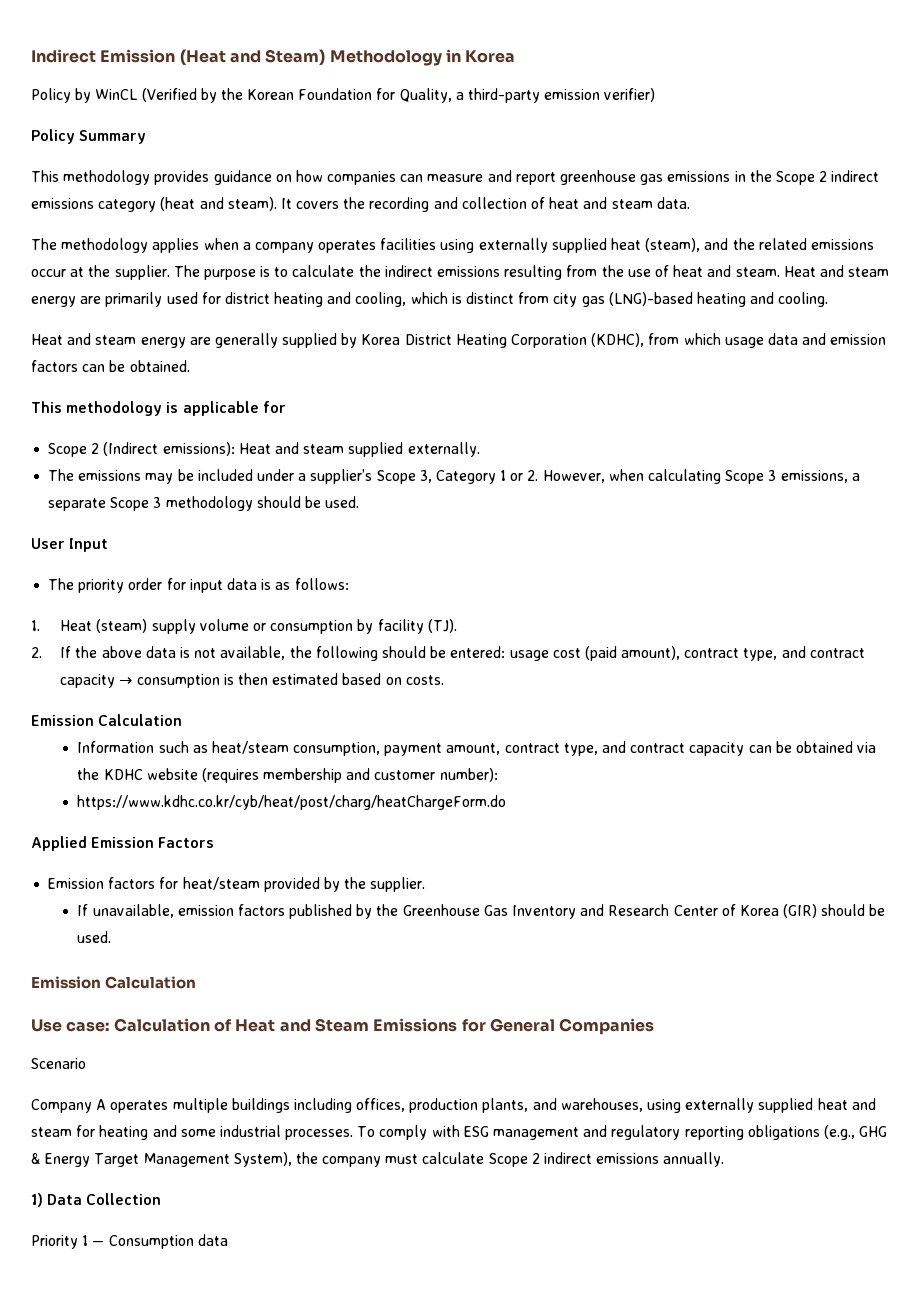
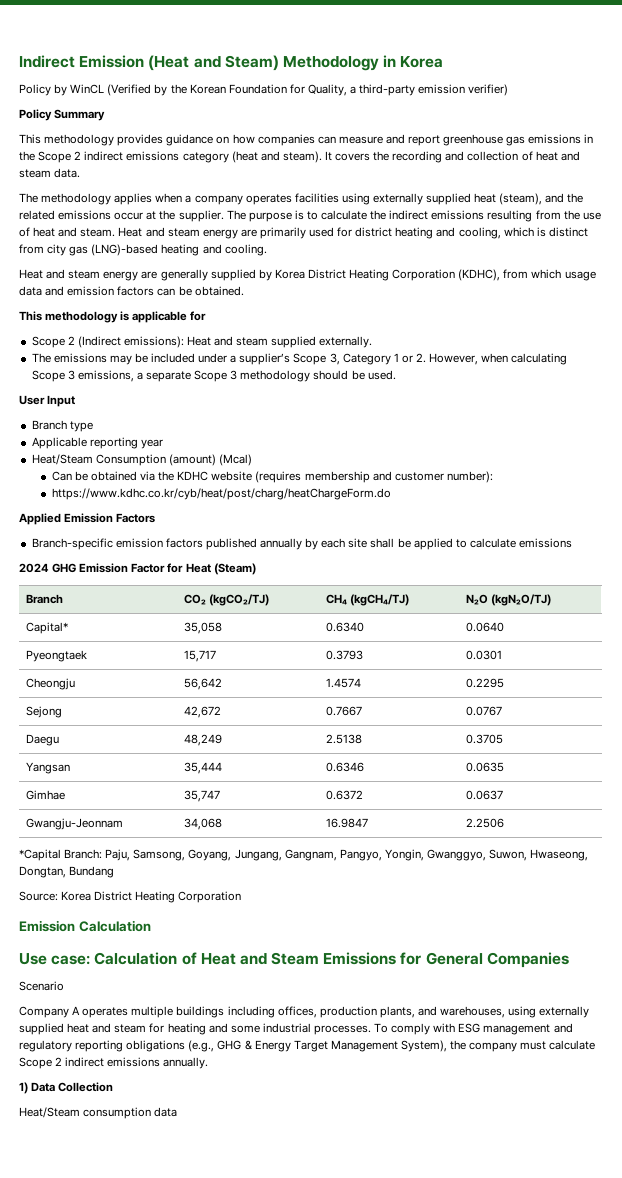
[48,578,349,593] [31,619,457,634] [31,646,865,661] [60,673,444,688] [31,714,183,726] [77,741,772,756] The priority order for input data is as follows: // 1. Heat (steam) supply volume or consumption by facility (TJ). // 2. If the above data is not available, the following should be entered: usage cost (paid amount), contract type, and contract capacity → consumption is then estimated based on costs. // Emission Calculation // Information such as heat/steam consumption, payment amount, contract type, and contract capacity can -> [31,420,93,432] [31,437,163,449] [31,454,252,466] [51,471,72,481] Branch type // Applicable reporting year // Heat/Steam Consumption (amount) (Mcal) // Can
[48,877,426,892] [77,904,886,919] [77,931,112,943] Emission factors for heat/steam provided by the supplier. // If unavailable, emission factors published by the Greenhouse Gas Inventory and Research Center of Korea (GIR) should be used. -> [31,538,573,550] [19,563,256,575] [25,594,63,604] [183,594,269,606] [325,594,409,606] [465,594,551,606] [25,622,68,634] [183,622,222,634] [325,622,364,632] [465,622,504,632] [25,650,87,662] [183,650,216,662] [325,650,363,660] [465,650,502,660] [25,678,75,690] [183,678,222,690] [325,678,361,688] [465,678,504,688] [25,706,62,718] [183,706,221,718] [325,706,362,716] [465,706,502,716] [25,734,59,746] [183,734,222,746] [325,734,362,744] [465,734,503,744] [25,762,70,774] [183,762,222,774] [325,762,364,772] [465,762,504,772] [25,790,65,800] [183,790,220,802] [325,790,363,800] [465,790,503,800] [25,818,123,830] [183,818,222,830] [325,818,368,828] [465,818,504,828] [19,849,589,861] [19,866,115,878] [19,891,242,903] Branch-specific emission factors published annually by each site shall be applied to calculate emissions // 2024 GHG Emission Factor for Heat (Steam) // Branch | CO₂ (kgCO₂/TJ) | CH₄ (kgCH₄/TJ) | N₂O (kgN₂O/TJ) // Capital* | 35,058 | 0.6340 | 0.0640 // Pyeongtaek | 15,717 | 0.3793 | 0.0301 // Cheongju | 56,642 | 1.4574 | 0.2295 // Sejong | 42,672 | 0.7667 | 0.0767 // Daegu | 48,249 | 2.5138 | 0.3705 // Yangsan | 35,444 | 0.6346 | 0.0635 // Gimhae | 35,747 | 0.6372 | 0.0637 // Gwangju-Jeonnam | 34,068 | 16.9847 | 2.2506 // *Capital Branch: Paju, Samsong, Goyang, Jungang, Gangnam, Pangyo, Yongin, Gwanggyo, Suwon, Hwaseong, Dongtan, Bundang // Source: Korea District Heating Corporation
[31,1235,194,1249] Priority 1 — Consumption -> [19,1107,152,1119] Heat/Steam consumption

